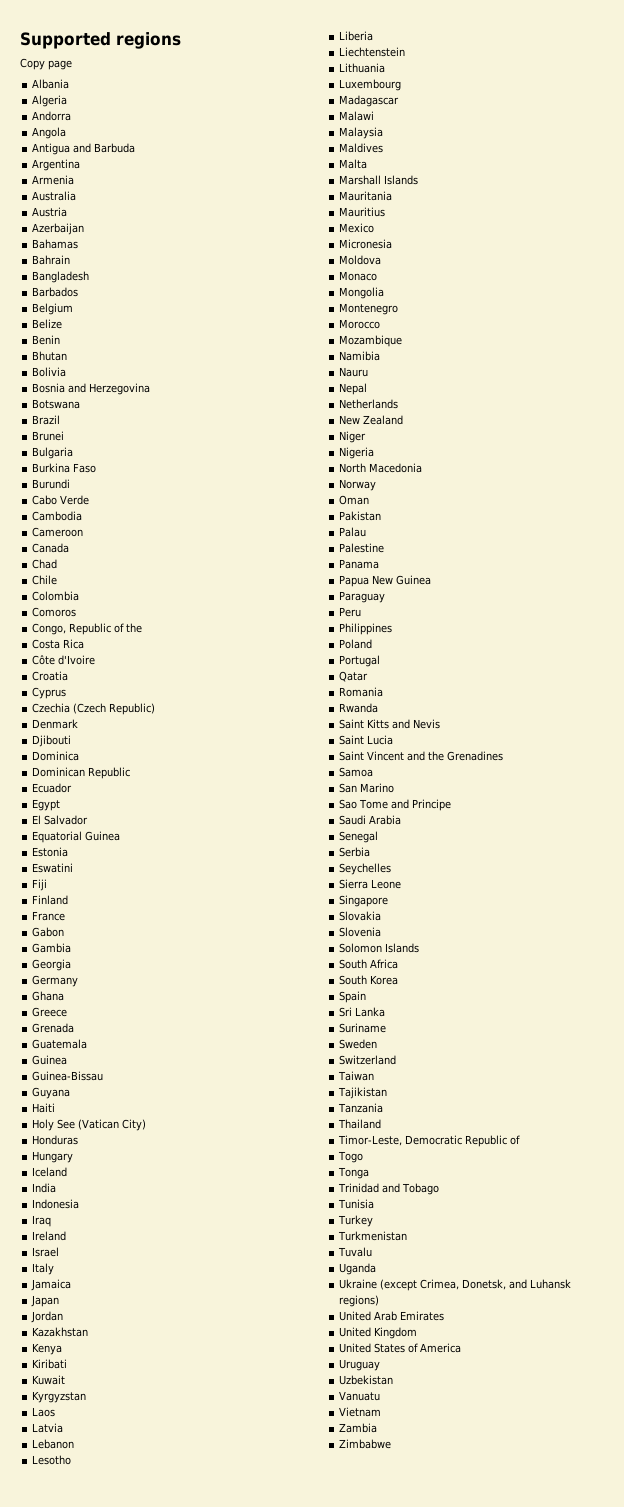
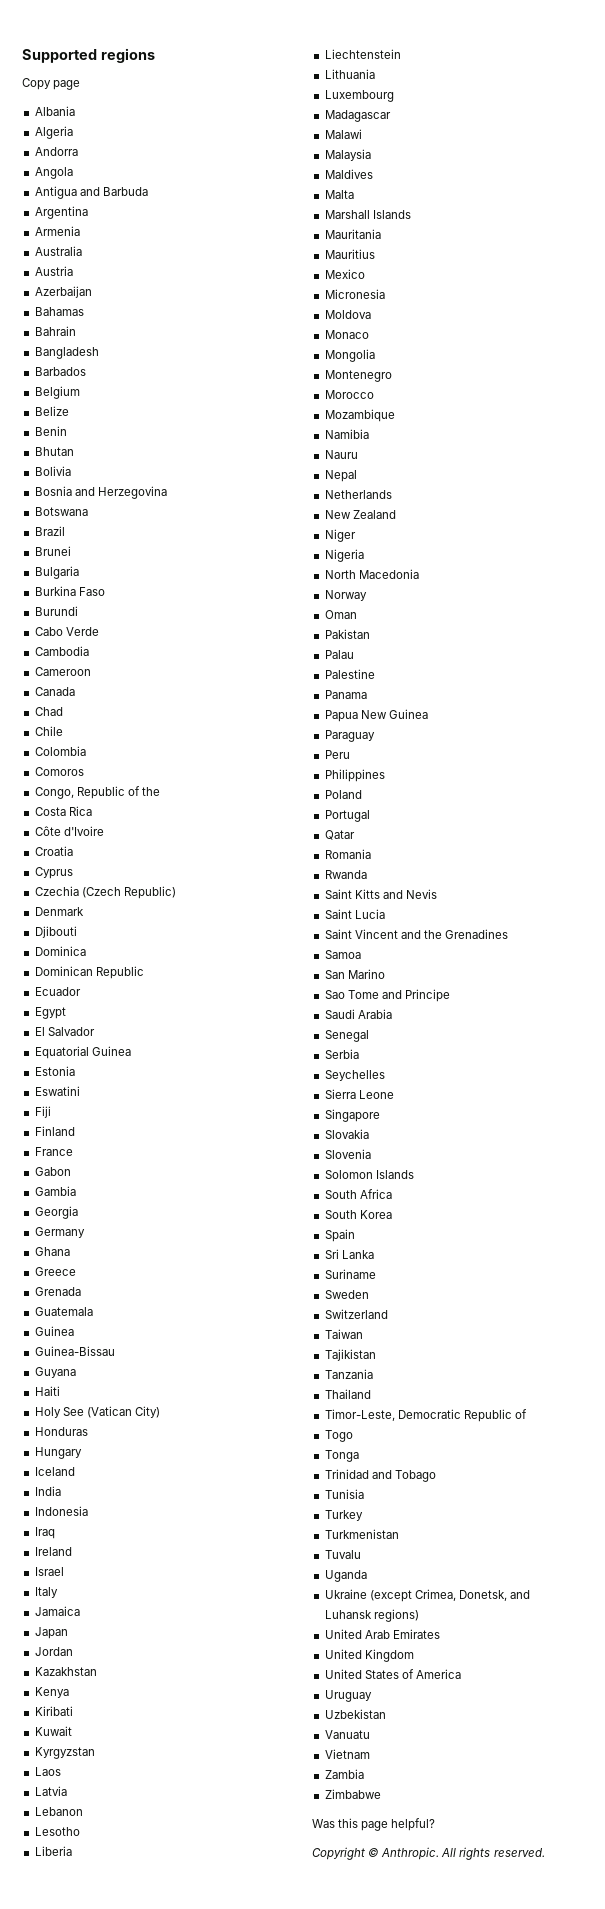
(392, 1444) none -> [312,1818,436,1831] [312,1847,545,1860] // Was this page helpful? // Copyright © Anthropic. All rights reserved.

